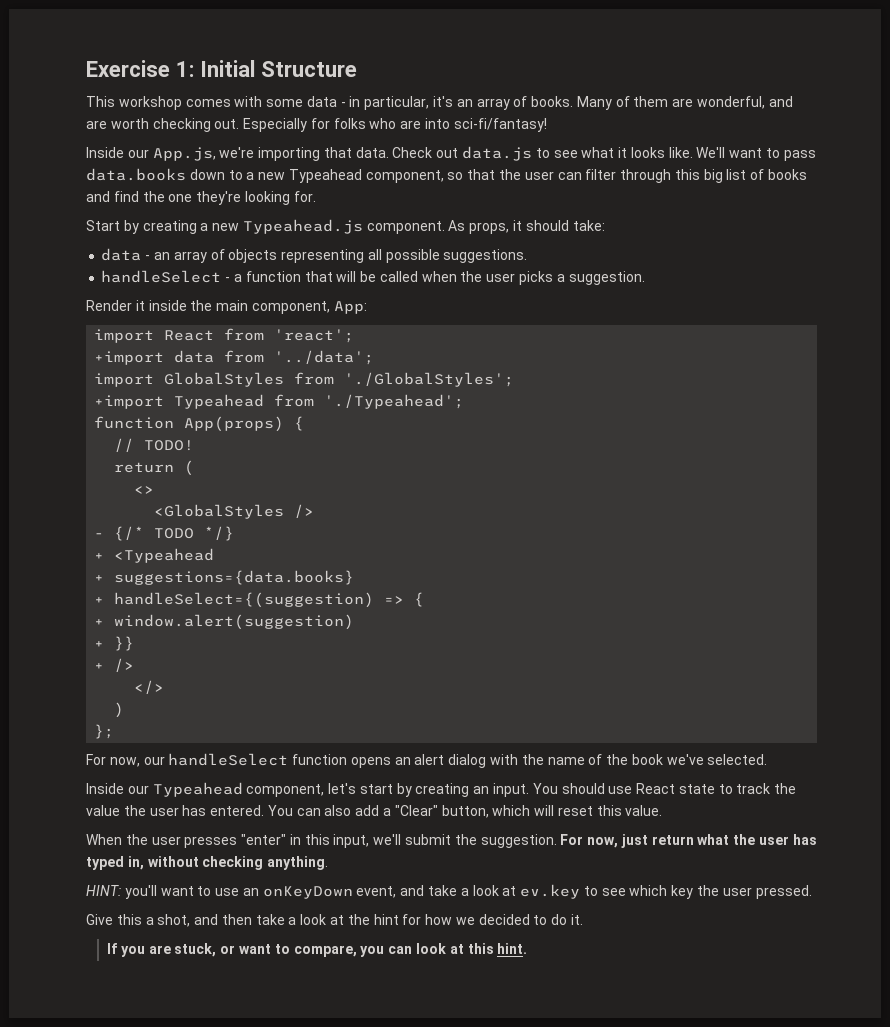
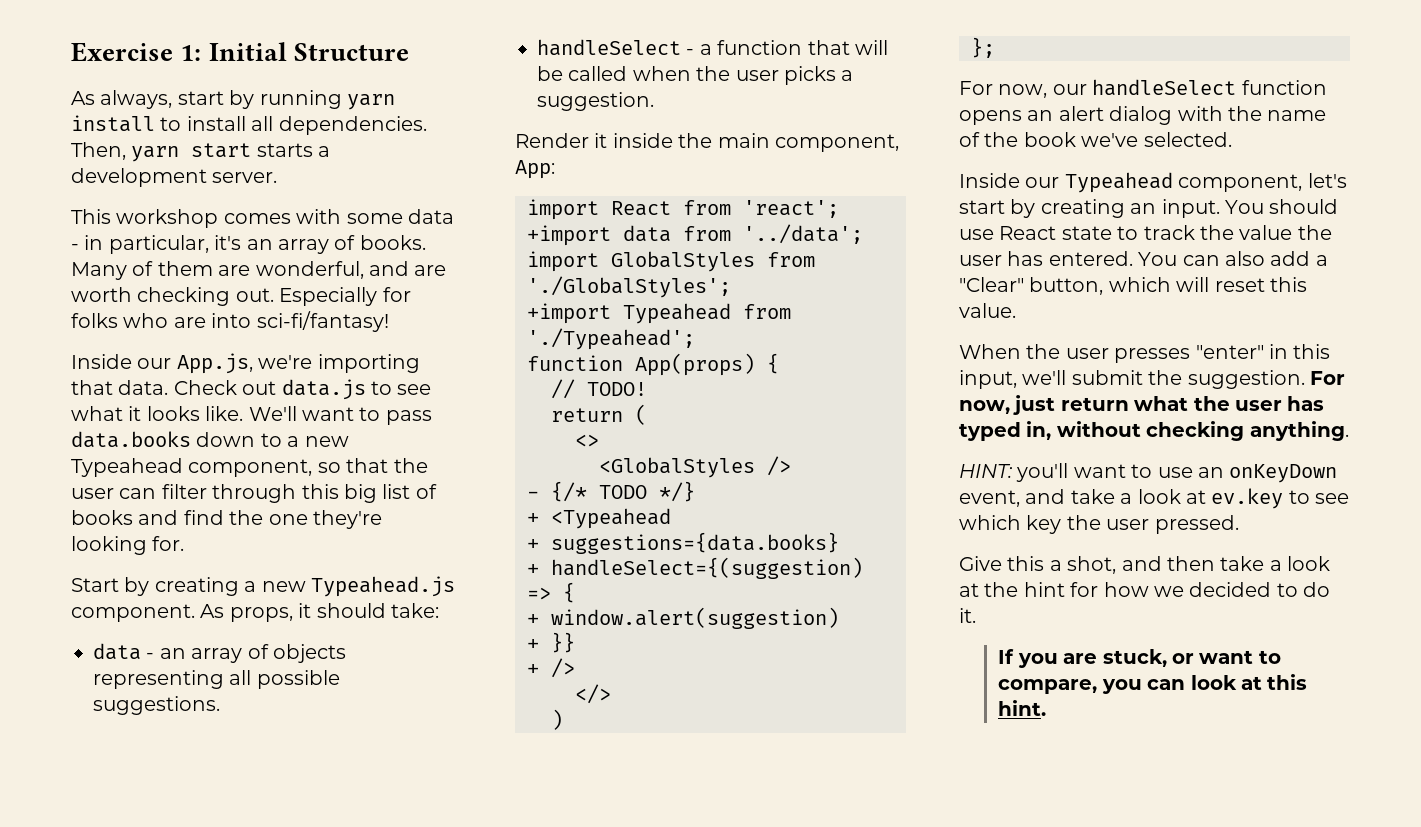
(357, 69) none -> [71,90,395,110] [71,115,427,135] [71,142,331,162] [71,168,278,187] // As always, start by running yarn install to install all dependencies. Then, yarn start starts a development server.

